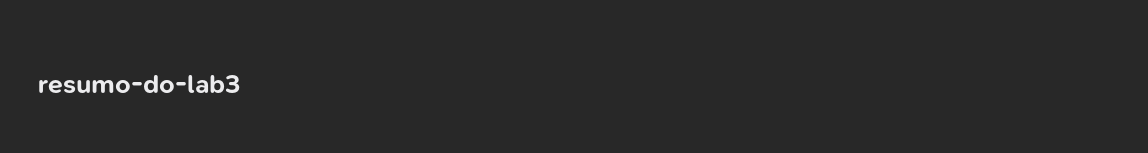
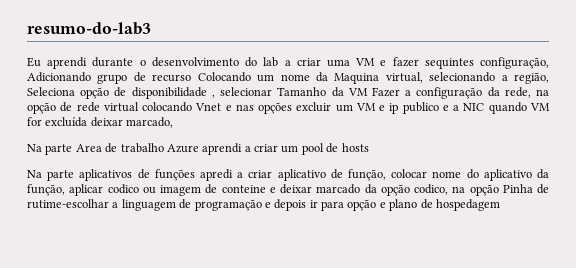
(241, 84) none -> [27,57,549,69] [27,72,550,84] [27,87,550,99] [27,102,550,114] [27,117,174,128] [27,143,369,155] [27,169,549,181] [27,184,549,196] [27,199,500,211] // Eu aprendi durante o desenvolvimento do lab a criar uma VM e fazer sequintes configuração, Adicionando grupo de recurso Colocando um nome da Maquina virtual, selecionando a região, Seleciona opção de disponibilidade , selecionar Tamanho da VM Fazer a configuração da rede, na opção de rede virtual colocando Vnet e nas opções excluir um VM e ip publico e a NIC quando VM for excluída deixar marcado, // Na parte Area de trabalho Azure aprendi a criar um pool de hosts // Na parte aplicativos de funções apredi a criar aplicativo de função, colocar nome do aplicativo da função, aplicar codico ou imagem de conteine e deixar marcado da opção codico, na opção Pinha de rutime-escolhar a linguagem de programação e depois ir para opção e plano de hospedagem

